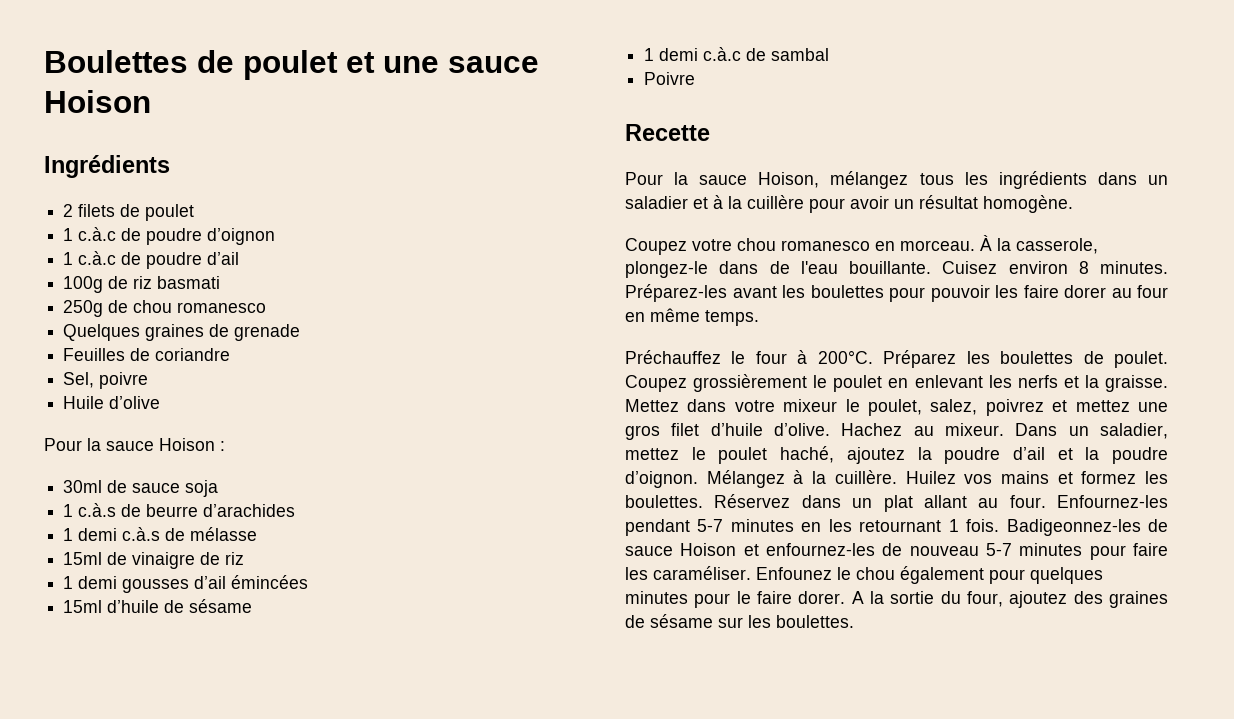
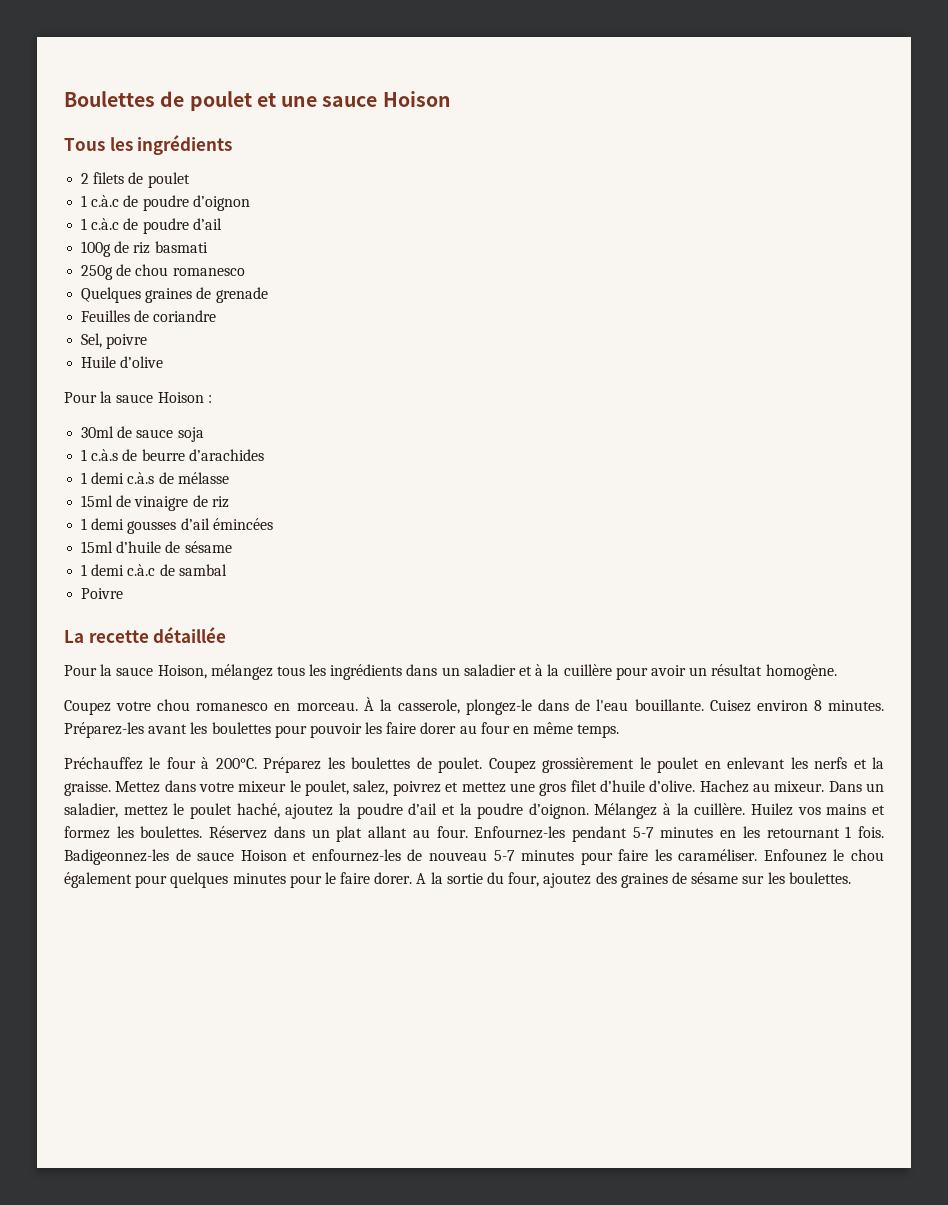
[44,155,170,178] Ingrédients -> [64,135,233,155] Tous les ingrédients
[625,124,710,141] Recette -> [64,627,227,643] La recette détaillée

